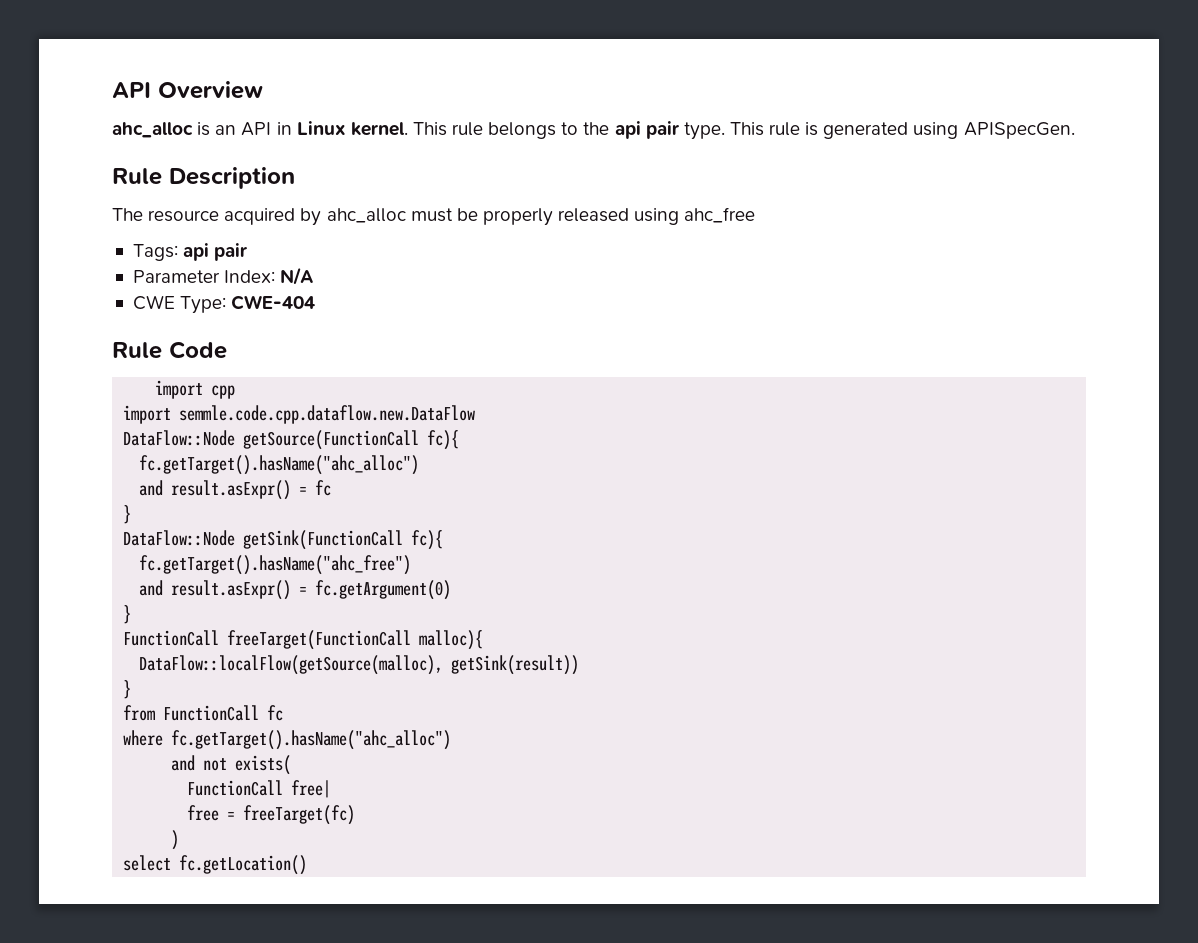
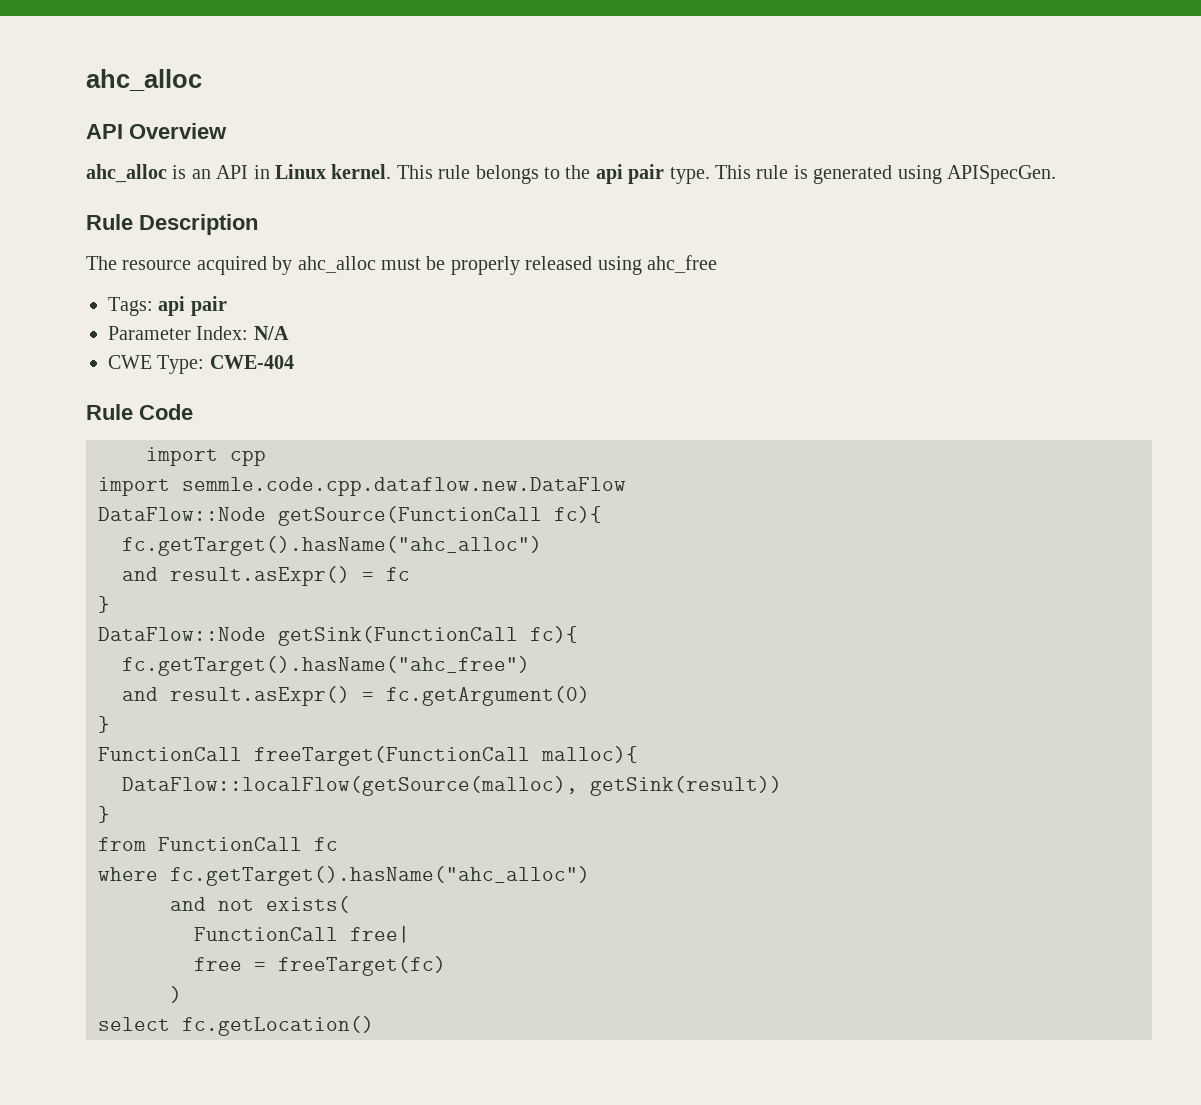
(112, 90) none -> [86,69,202,91] ahc_alloc //

